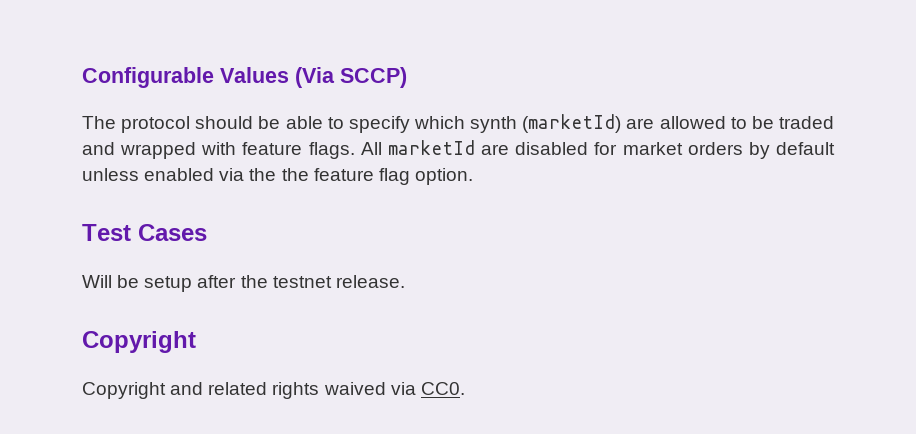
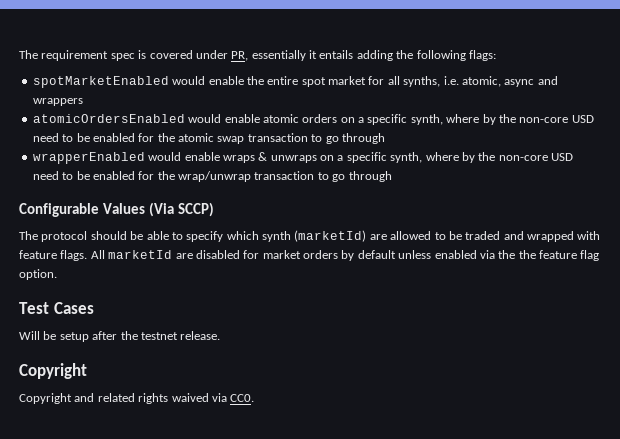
(82, 77) none -> [19,50,496,61] [32,76,558,88] [32,98,83,106] [32,114,594,125] [32,133,385,144] [32,152,573,164] [32,171,392,182] The requirement spec is covered under PR, essentially it entails adding the following flags: // spotMarketEnabled would enable the entire spot market for all synths, i.e. atomic, async and wrappers // atomicOrdersEnabled would enable atomic orders on a specific synth, where by the non-core USD need to be enabled for the atomic swap transaction to go through // wrapperEnabled would enable wraps & unwraps on a specific synth, where by the non-core USD need to be enabled for the wrap/unwrap transaction to go through //

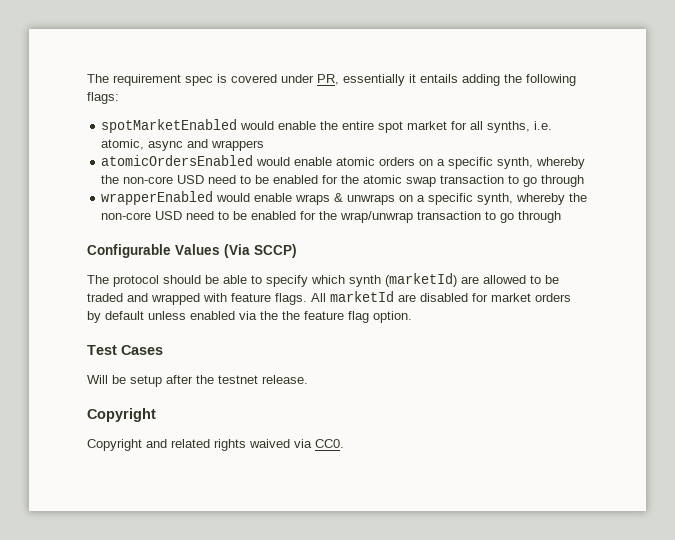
[446,114,496,125] where by -> [536,157,586,169] whereby
[425,152,475,163] where by -> [516,193,566,205] whereby

